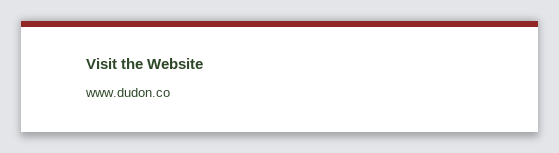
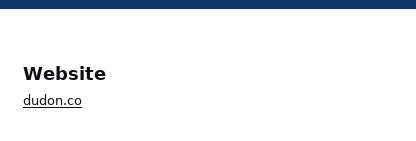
[86,58,144,69] Visit the -> (23, 73) none
[85,88,170,97] www.dudon.co -> [23,94,82,105] dudon.co

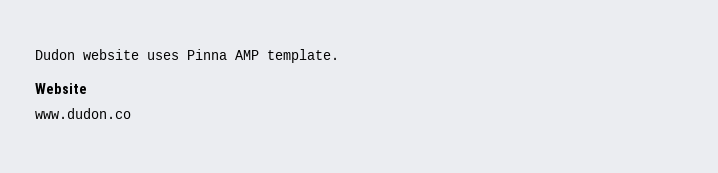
(23, 73) none -> [35,49,339,63] Dudon website uses Pinna AMP template. //
[23,94,82,105] dudon.co -> [35,108,131,119] www.dudon.co

